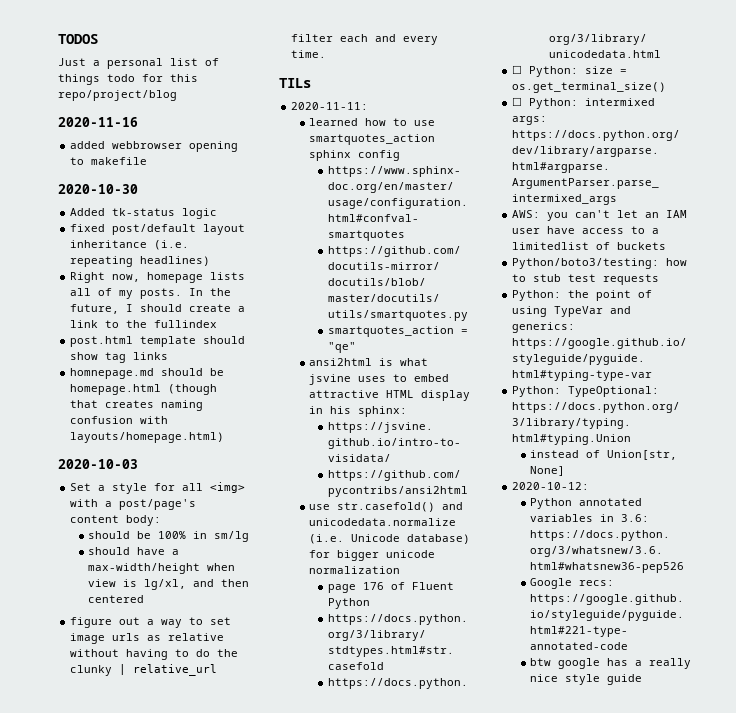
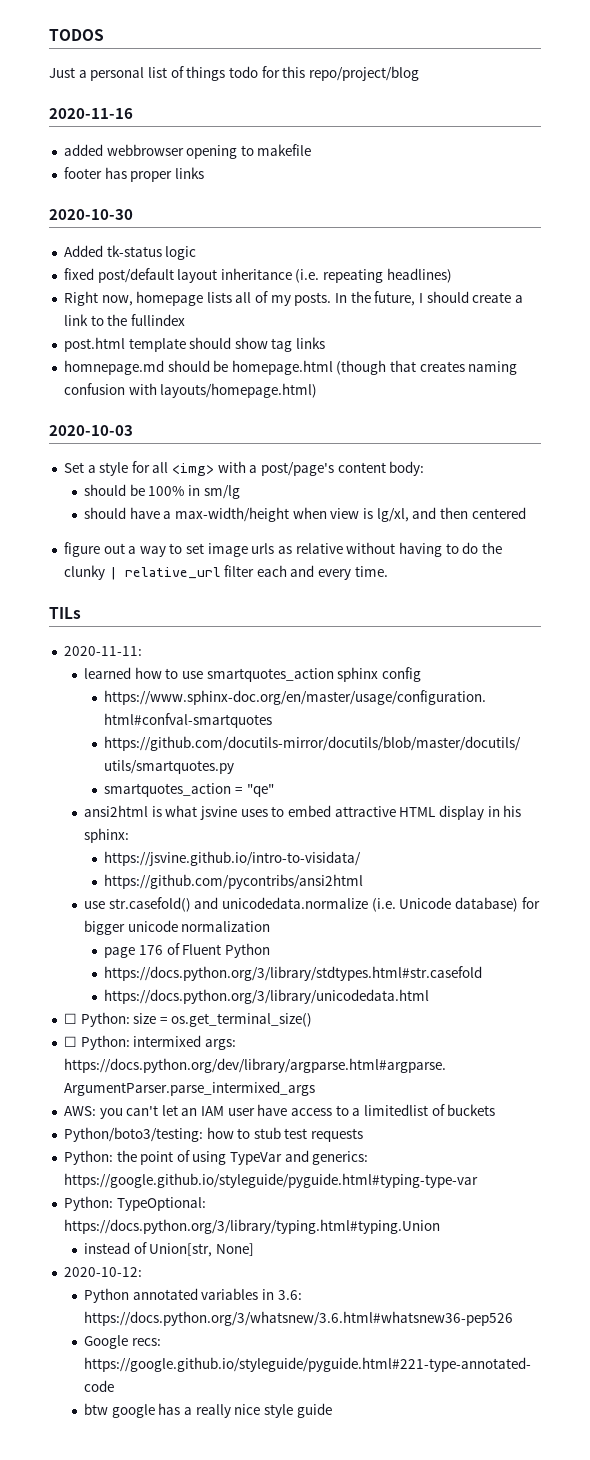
(148, 161) none -> [63,167,204,182] // footer has proper links

